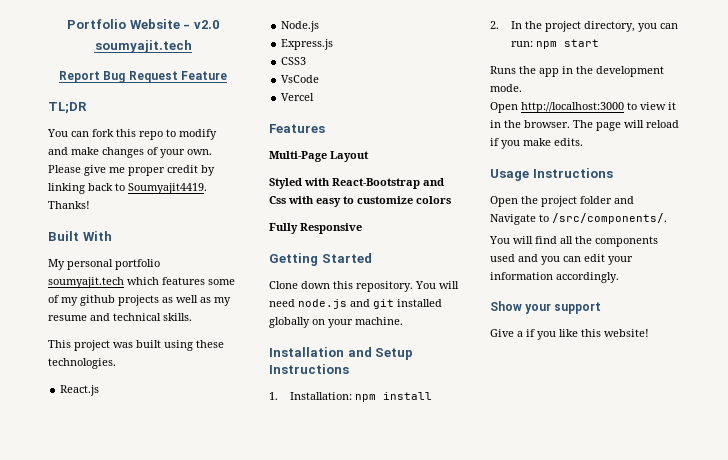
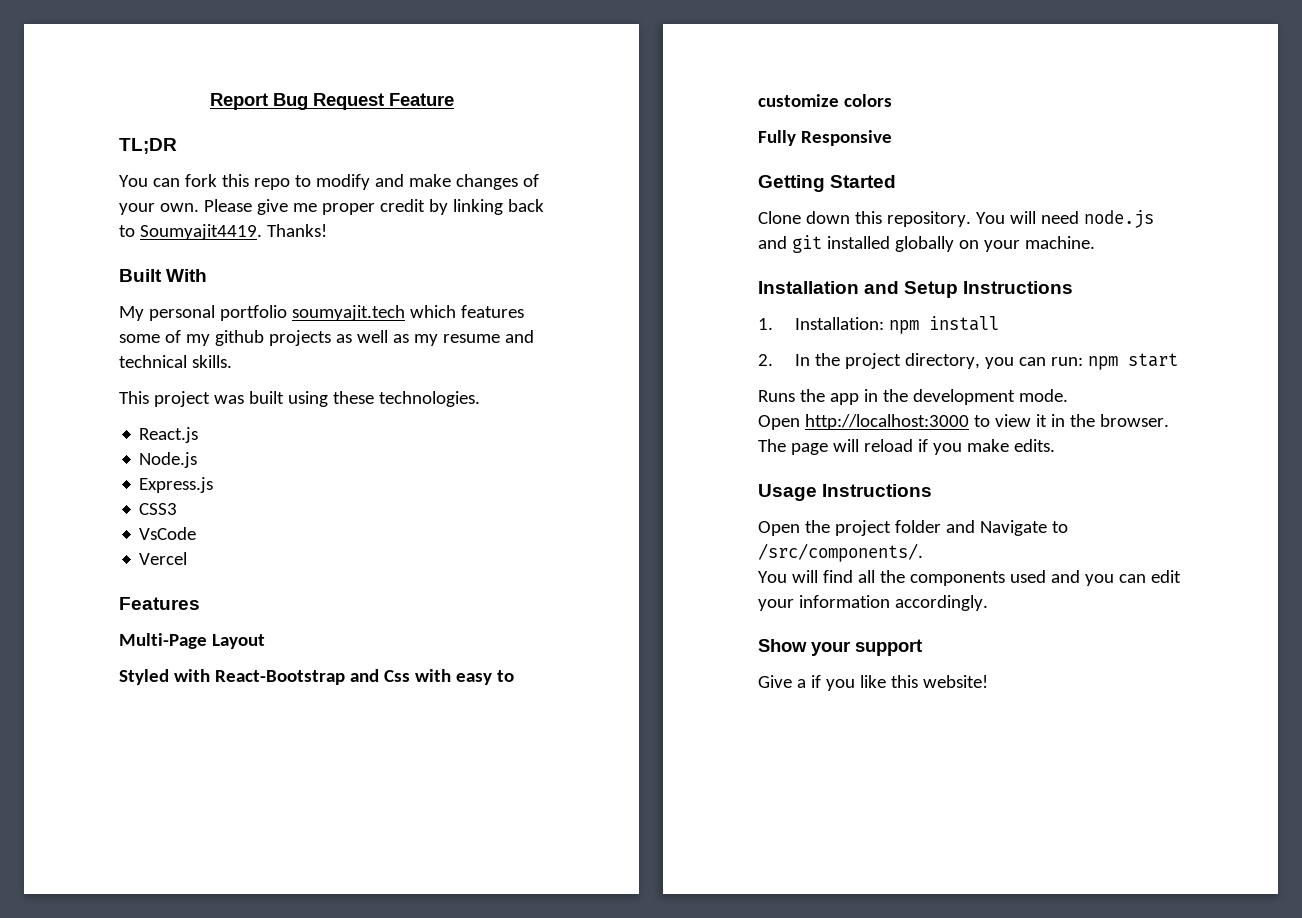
[67,19,219,29] [94,40,192,53] Portfolio Website - v2.0 // soumyajit.tech // -> (209, 101) none

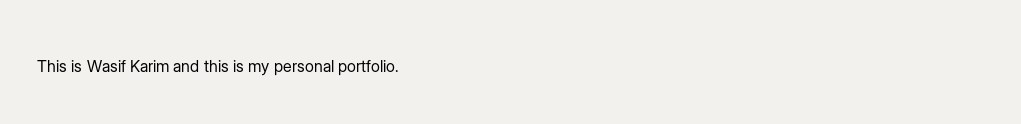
[209,93,454,110] [119,138,177,154] [119,174,539,190] [119,199,544,215] [119,224,327,240] [119,269,208,282] [119,305,524,321] [119,330,534,346] [119,355,232,368] [119,391,480,407] [139,427,199,443] [139,452,198,468] [139,477,214,493] [139,503,178,515] [139,527,197,540] [139,552,188,565] [119,597,200,610] [119,633,265,649] [119,669,514,685] [758,94,892,107] [758,130,892,146] [758,175,897,192] [758,210,1154,228] [758,235,1095,253] [758,281,1074,298] [758,316,999,334] [758,353,1178,370] [758,389,1068,405] [758,414,1169,430] [758,439,1055,455] [758,484,933,501] [758,520,1068,536] [758,543,923,562] [758,570,1181,586] [758,595,988,611] [758,639,922,656] [758,675,988,691] Report Bug Request Feature // TL;DR // You can fork this repo to modify and make changes of your own. Please give me proper credit by linking back to Soumyajit4419. Thanks! // Built With // My personal portfolio soumyajit.tech which features some of my github projects as well as my resume and technical skills. // This project was built using these technologies. // React.js // Node.js // Express.js // CSS3 // VsCode // Vercel // Features // Multi-Page Layout // Styled with React-Bootstrap and Css with easy to customize colors // Fully Responsive // Getting Started // Clone down this repository. You will need node.js and git installed globally on your machine. // Installation and Setup Instructions // 1. Installation: npm install // 2. In the project directory, you can run: npm start // Runs the app in the development mode. // Open http://localhost:3000 to view it in the browser. The page will reload if you make edits. // Usage Instructions // Open the project folder and Navigate to /src/components/. // You will find all the components used and you can edit your information accordingly. // Show your support // Give a if you like this website! -> [37,60,399,76] This is Wasif Karim and this is my personal portfolio.

